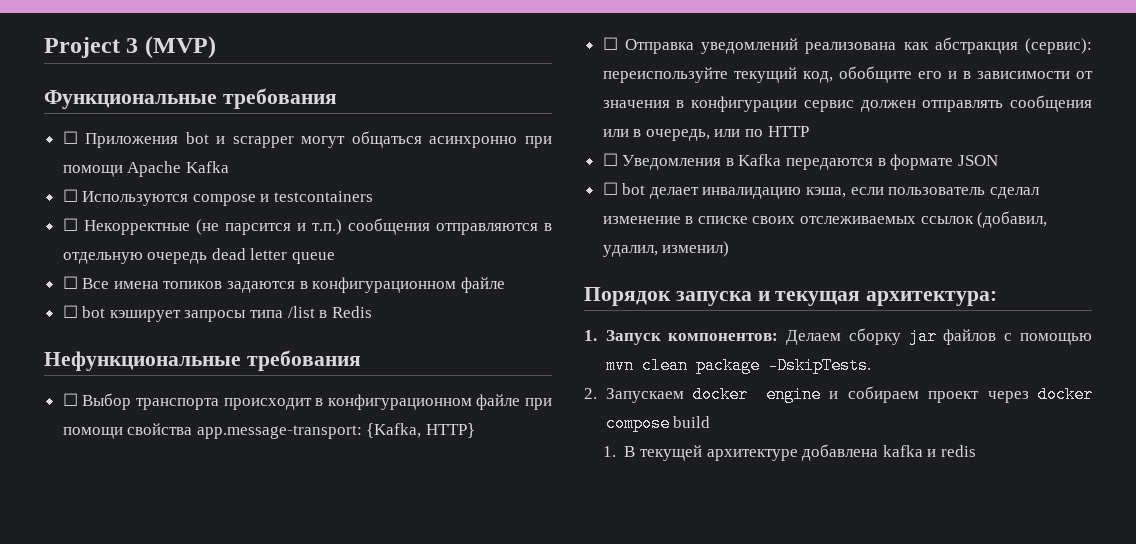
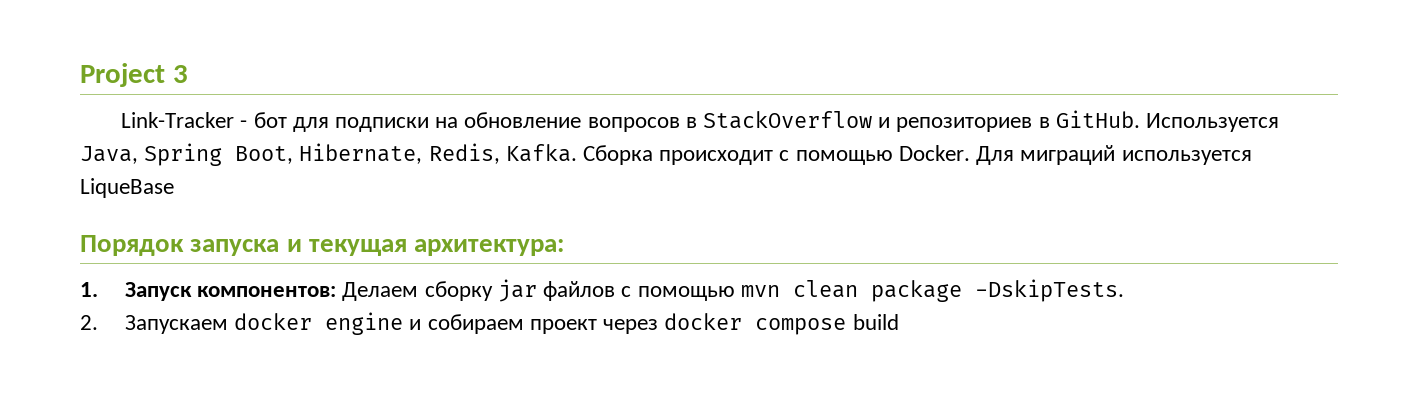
[144,36,216,59] [44,88,337,109] [62,131,552,148] [62,161,229,177] [62,189,374,206] [62,218,553,235] [62,248,336,264] [62,276,505,293] [62,305,372,322] [44,350,361,371] [62,393,552,410] [62,423,476,439] [602,37,1092,54] [602,66,1093,83] [602,95,1092,112] [602,126,809,141] [602,153,998,170] [602,182,1040,199] [602,211,1048,228] [602,241,730,257] (MVP) // Функциональные требования // ☐ Приложения bot и scrapper могут общаться асинхронно при помощи Apache Kafka // ☐ Используются compose и testcontainers // ☐ Некорректные (не парсится и т.п.) сообщения отправляются в отдельную очередь dead letter queue // ☐ Все имена топиков задаются в конфигурационном файле // ☐ bot кэширует запросы типа /list в Redis // Нефункциональные требования // ☐ Выбор транспорта происходит в конфигурационном файле при помощи свойства app.message-transport: {Kafka, HTTP} // ☐ Отправка уведомлений реализована как абстракция (сервис): переиспользуйте текущий код, обобщите его и в зависимости от значения в конфигурации сервис должен отправлять сообщения или в очередь, или по HTTP // ☐ Уведомления в Kafka передаются в формате JSON // ☐ bot делает инвалидацию кэша, если пользователь сделал изменение в списке своих отслеживаемых ссылок (добавил, удалил, изменил) -> [121,110,1280,132] [80,143,1252,166] [80,178,174,198] // Link-Tracker - бот для подписки на обновление вопросов в StackOverflow и репозиториев в GitHub. Используется Java, Spring Boot, Hibernate, Redis, Kafka. Сборка происходит с помощью Docker. Для миграций используется LiqueBase
[602,444,976,461] // 1. В текущей архитектуре добавлена kafka и redis -> (899, 322) none

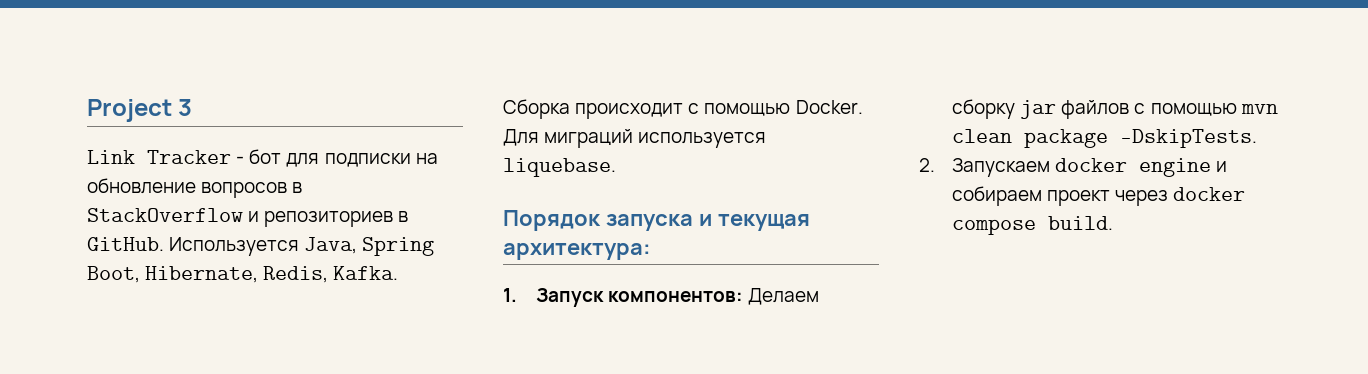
[121,112,235,128] Link-Tracker -> [87,150,231,164] Link Tracker
[80,178,174,198] LiqueBase -> [503,158,616,177] liquebase.
[852,314,899,330] build -> [1048,216,1114,230] build.

